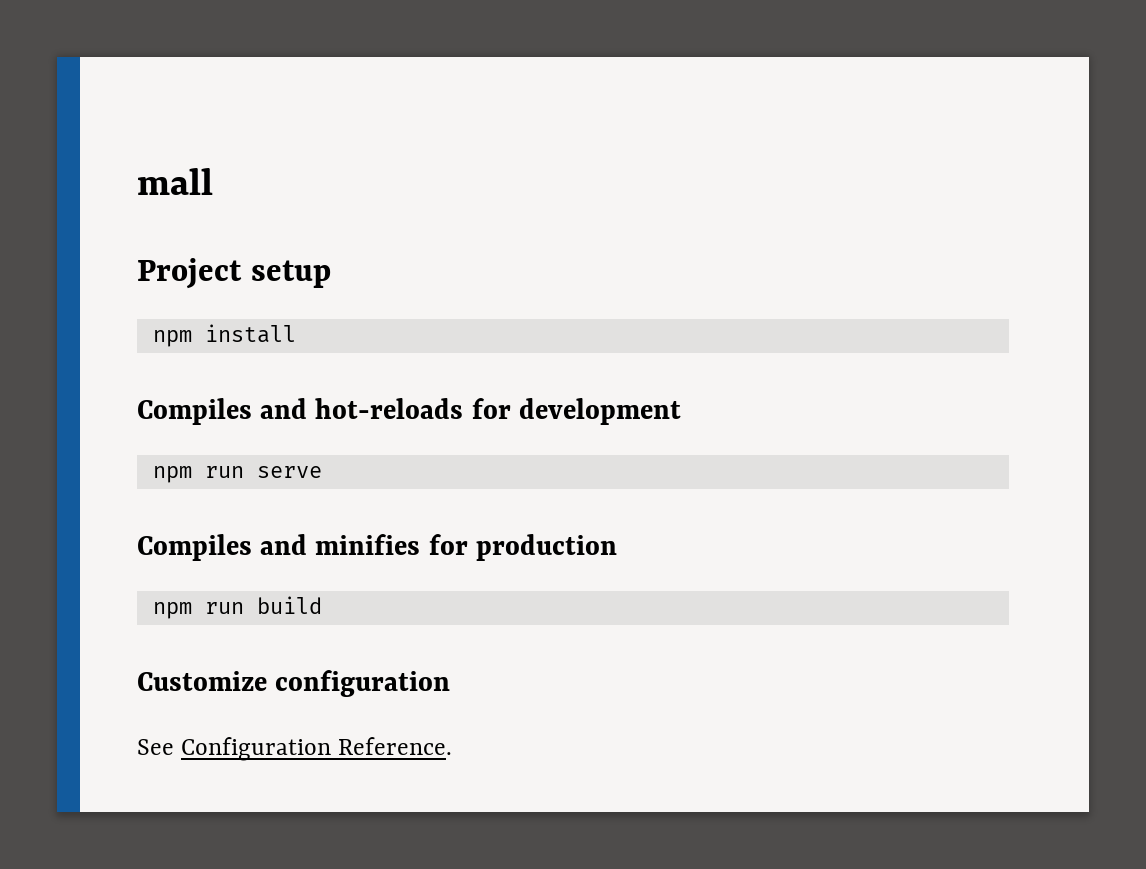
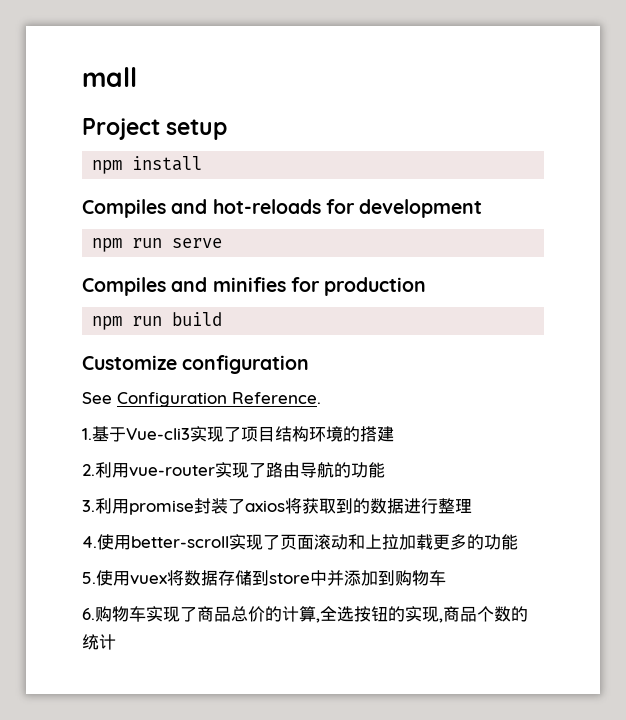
(453, 746) none -> [82,426,394,442] [82,462,385,478] [82,498,472,515] [82,534,518,550] [82,570,446,586] [82,606,528,623] [82,634,116,650] // 1.基于Vue-cli3实现了项目结构环境的搭建 // 2.利用vue-router实现了路由导航的功能 // 3.利用promise封装了axios将获取到的数据进行整理 // 4.使用better-scroll实现了页面滚动和上拉加载更多的功能 // 5.使用vuex将数据存储到store中并添加到购物车 // 6.购物车实现了商品总价的计算,全选按钮的实现,商品个数的统计

